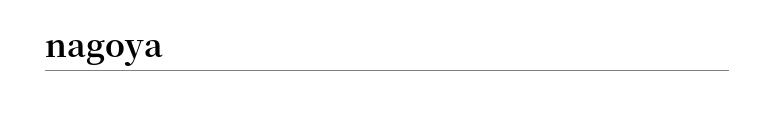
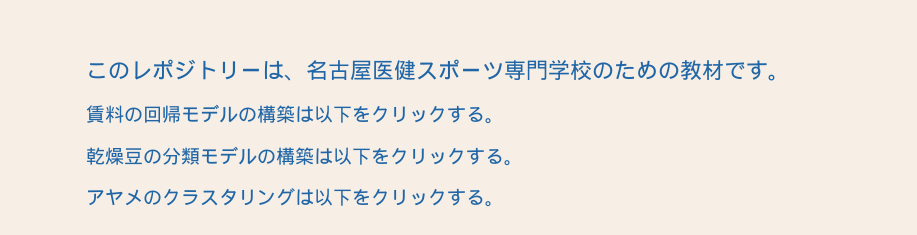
[45,40,163,66] nagoya -> [86,59,790,81] [86,104,504,124] [86,146,523,166] [86,188,504,207] このレポジトリーは、名古屋医健スポーツ専門学校のための教材です。 // 賃料の回帰モデルの構築は以下をクリックする。 // 乾燥豆の分類モデルの構築は以下をクリックする。 // アヤメのクラスタリングは以下をクリックする。

